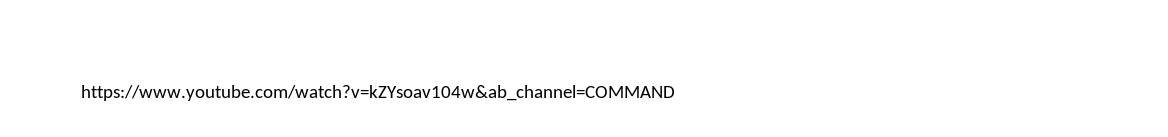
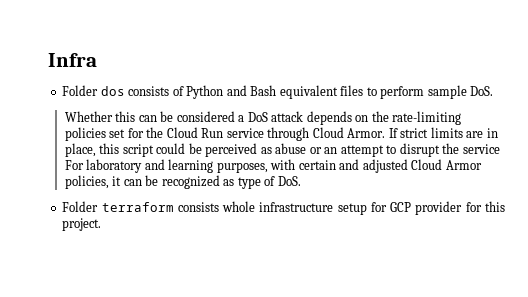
[81,85,675,101] https://www.youtube.com/watch?v=kZYsoav104w&ab_channel=COMMAND -> [48,53,97,67] [62,85,494,99] [64,111,462,125] [64,127,498,141] [64,143,500,157] [64,159,482,173] [64,175,301,189] [62,201,505,215] [62,218,102,231] Infra // Folder dos consists of Python and Bash equivalent files to perform sample DoS. // Whether this can be considered a DoS attack depends on the rate-limiting policies set for the Cloud Run service through Cloud Armor. If strict limits are in place, this script could be perceived as abuse or an attempt to disrupt the service For laboratory and learning purposes, with certain and adjusted Cloud Armor policies, it can be recognized as type of DoS. // Folder terraform consists whole infrastructure setup for GCP provider for this project.

